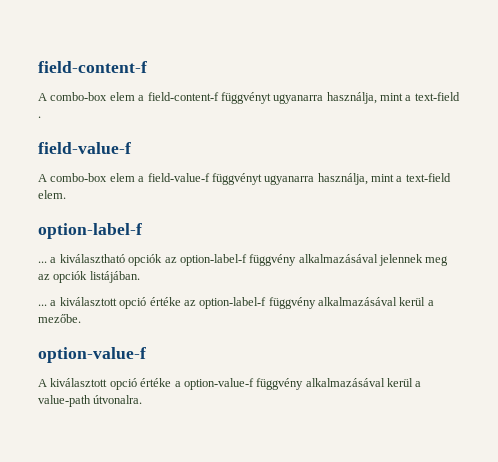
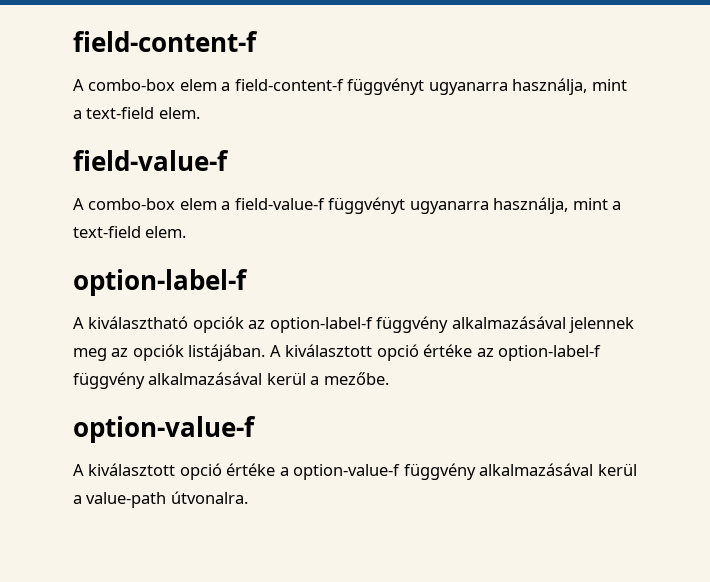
[38,116,41,118] . -> [158,107,200,119] elem.
[38,257,57,263] ... a -> [73,317,84,329] A
[38,300,57,306] // ... a -> [269,345,281,357] A

